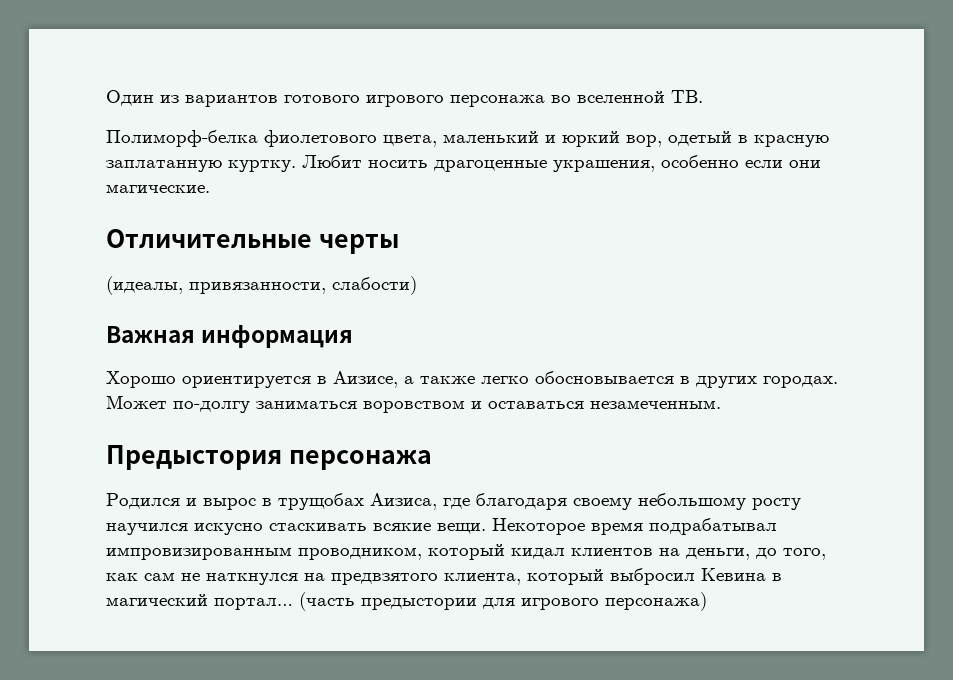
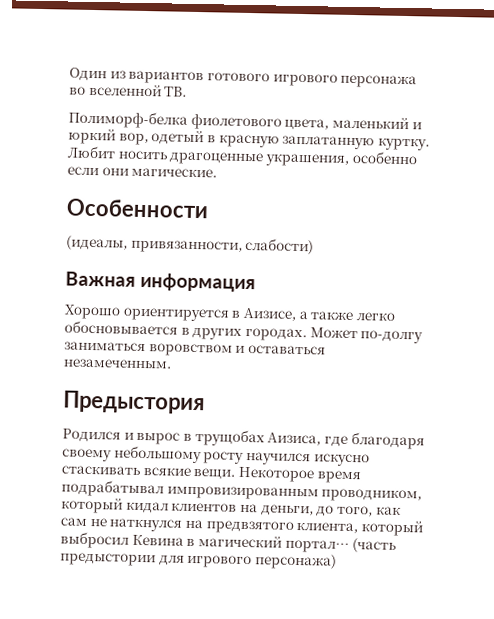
[106,229,399,254] Отличительные черты -> [66,198,209,219] Особенности
[288,450,432,470] персонажа -> (205, 402) none

